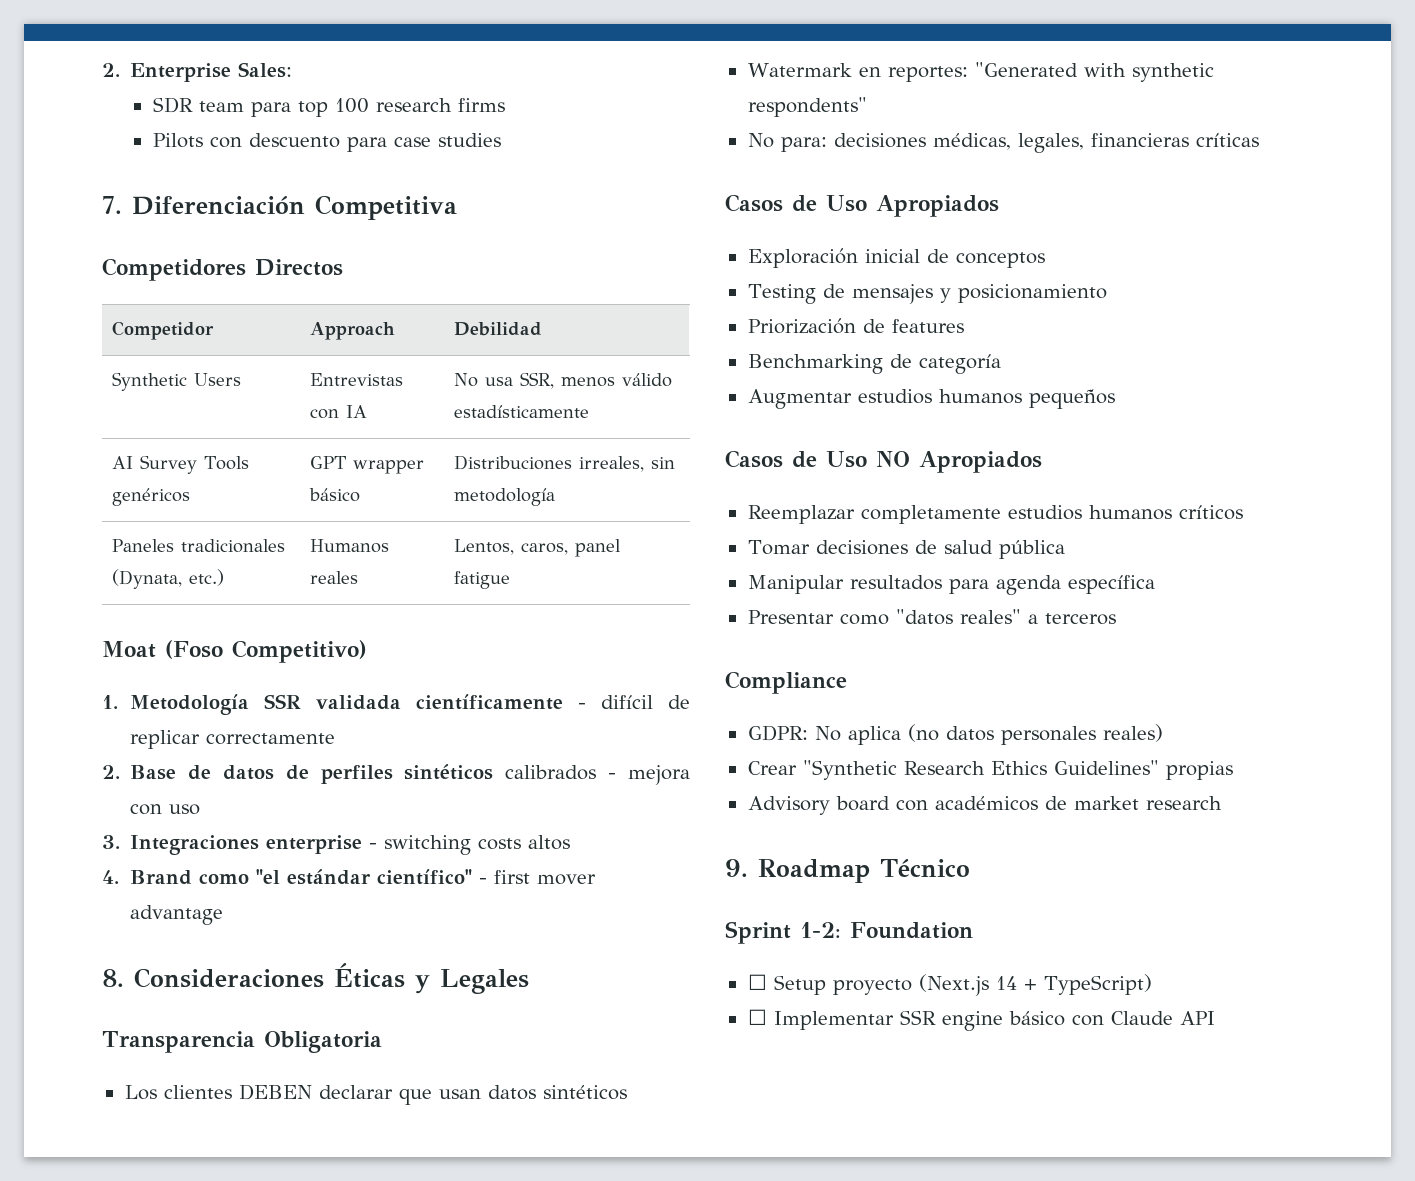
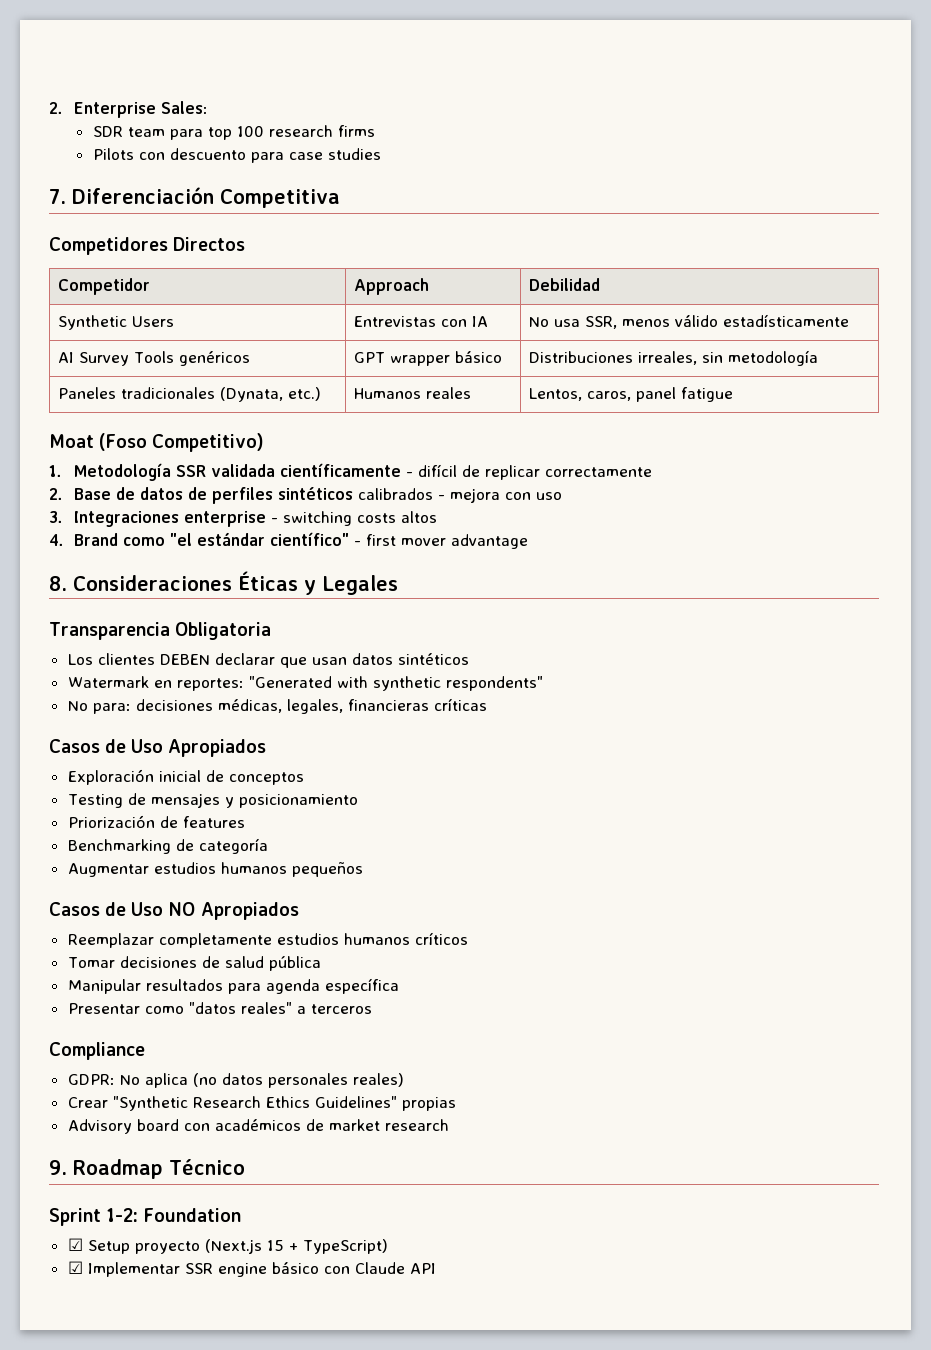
[747,974,767,990] ☐ -> [67,1238,83,1251] ☑
[995,976,1017,990] 14 -> [266,1240,284,1251] 15
[747,1009,767,1025] ☐ -> [67,1261,83,1274] ☑

